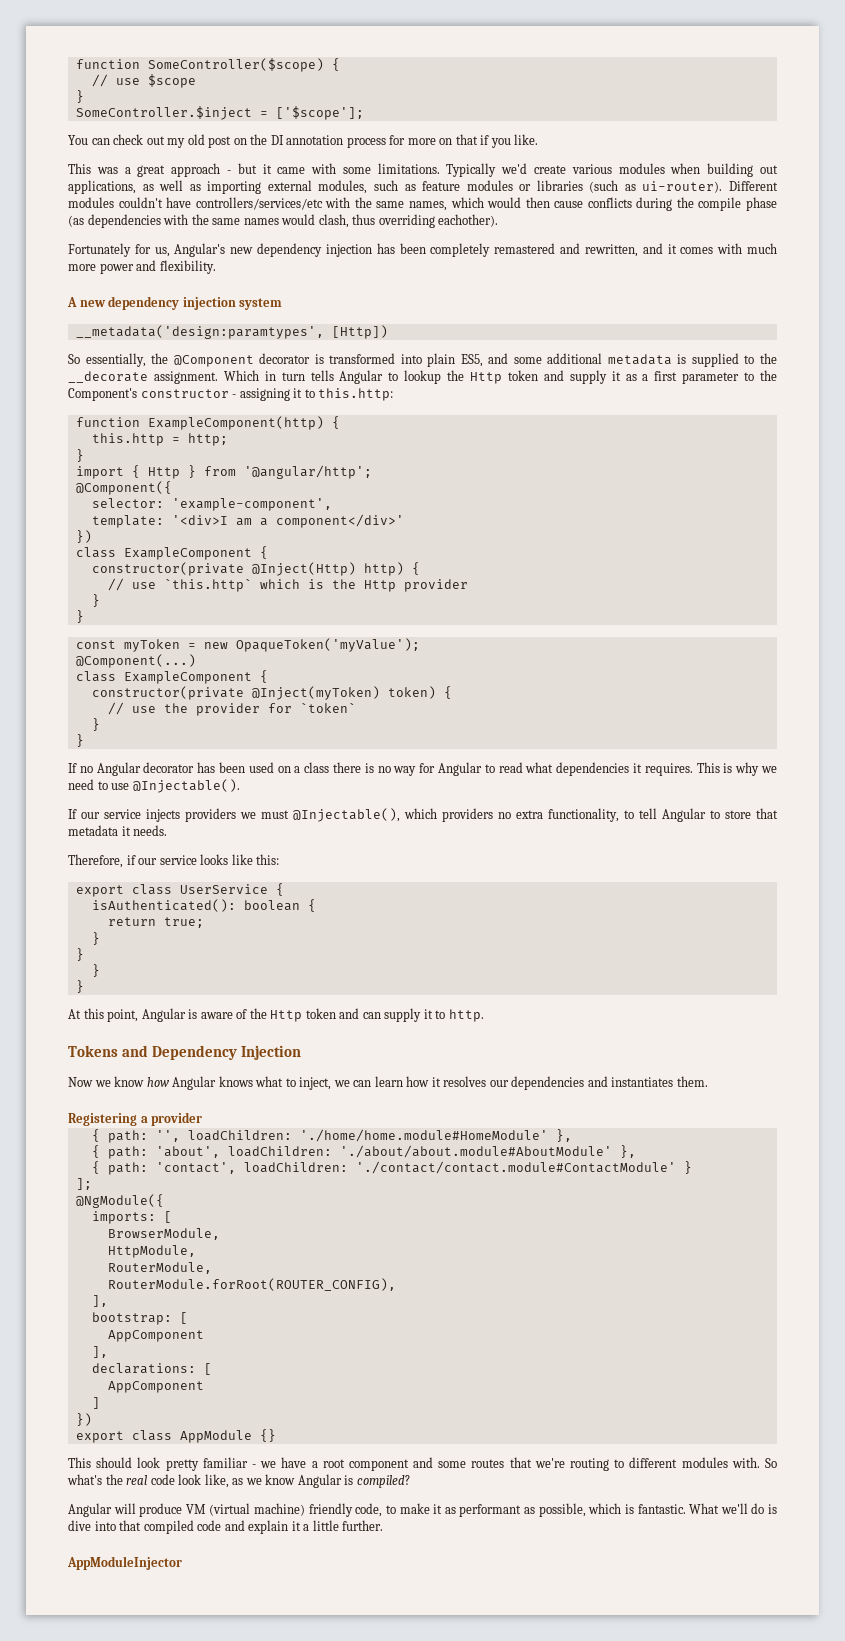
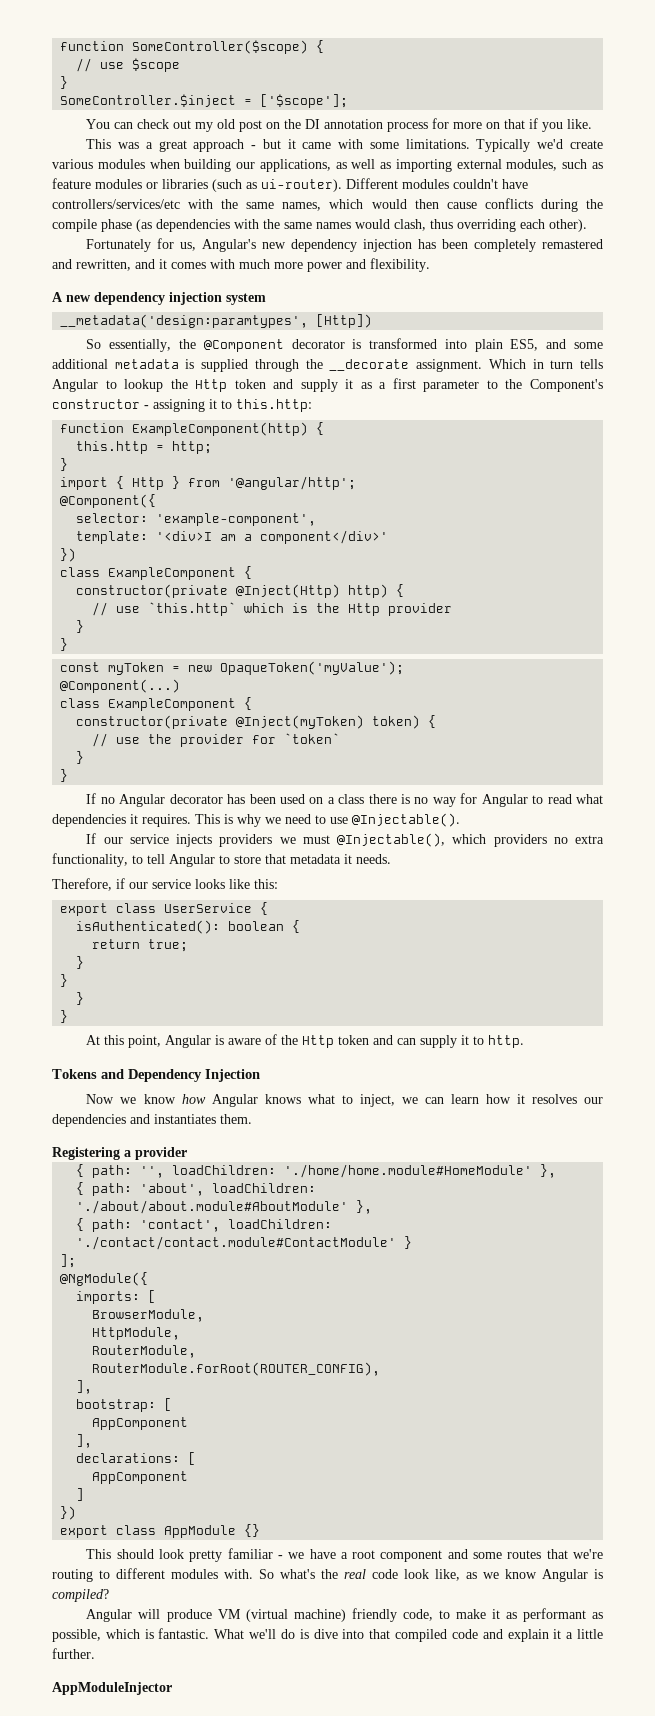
[759,165,778,174] out -> [236,162,256,169] our
[438,214,499,227] eachother). -> [520,219,587,232] each other).
[744,355,755,364] to -> [254,359,299,372] through

